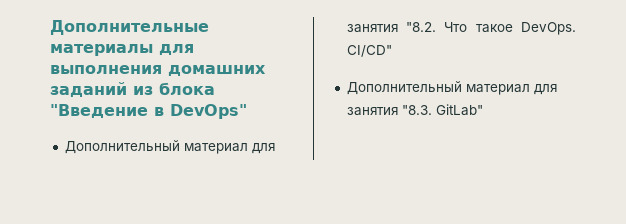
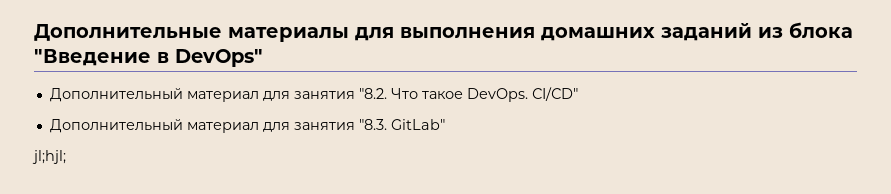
(483, 110) none -> [32,150,66,164] // jl;hjl;

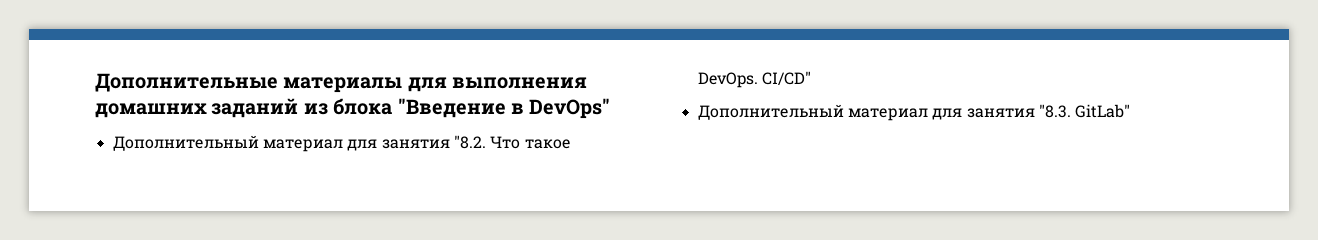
[32,150,66,164] // jl;hjl; -> (1131, 111) none

